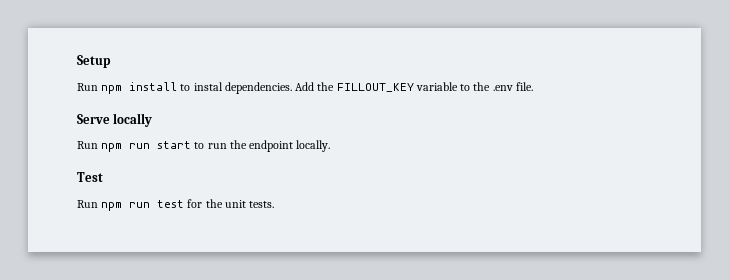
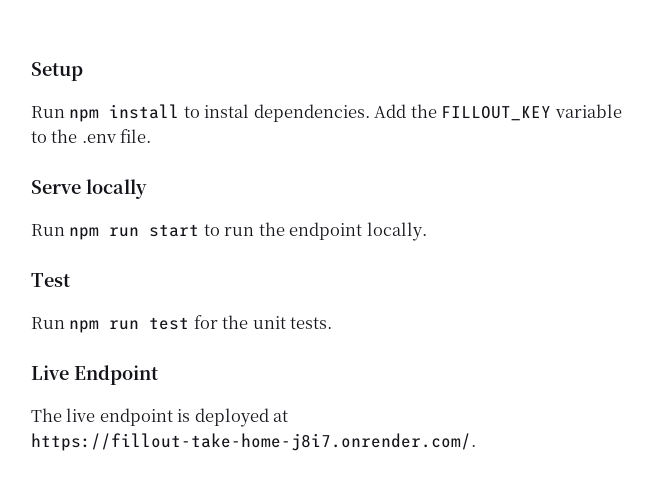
(275, 204) none -> [31,365,158,385] [31,408,289,427] [31,433,476,451] // Live Endpoint // The live endpoint is deployed at https://fillout-take-home-j8i7.onrender.com/.

